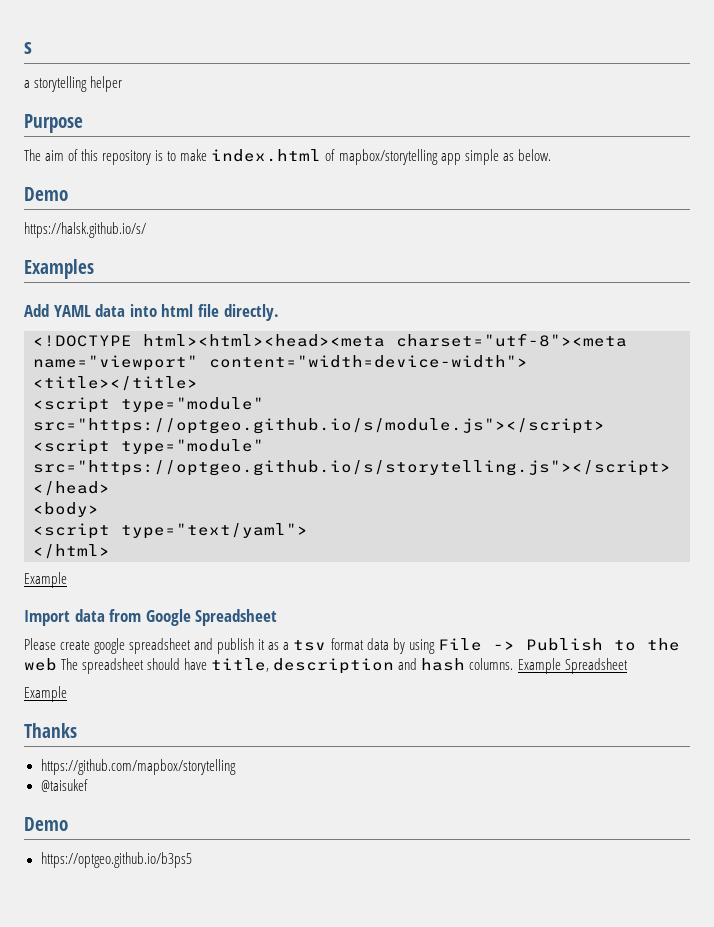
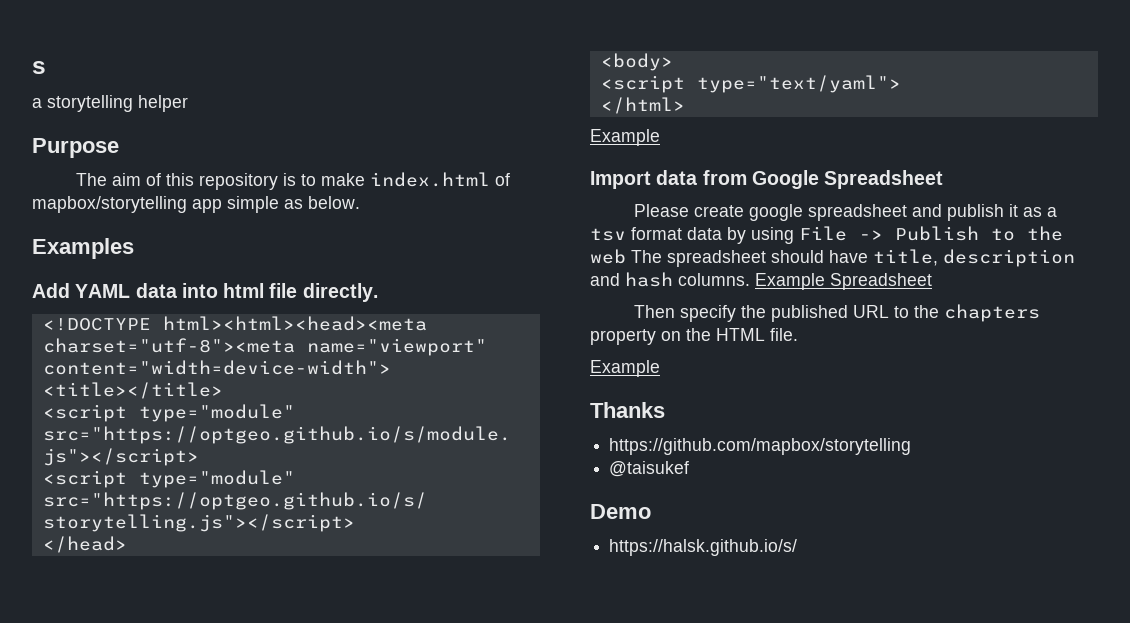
[24,187,68,201] [24,222,146,238] // Demo // https://halsk.github.io/s/ -> (360, 202) none
(628, 666) none -> [634,304,1041,322] [590,328,798,345] // Then specify the published URL to the chapters property on the HTML file.
[40,852,192,868] https://optgeo.github.io/b3ps5 -> [609,539,798,556] https://halsk.github.io/s/

